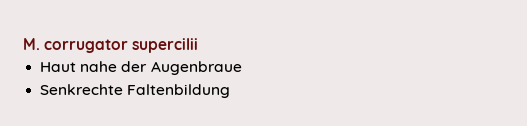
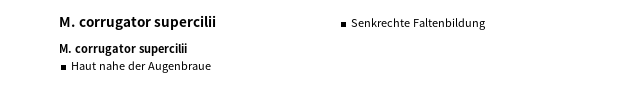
[23,38,199,53] M. corrugator supercilii -> [59,15,217,30] [59,43,187,56] M. corrugator supercilii // M. corrugator supercilii

